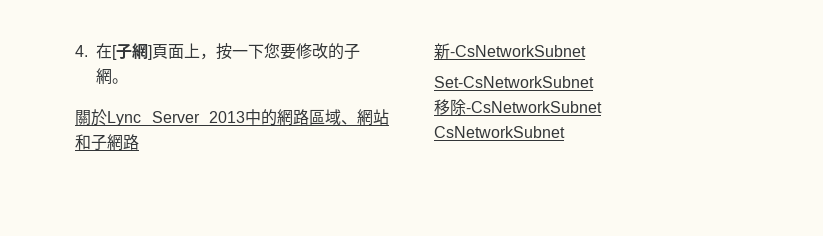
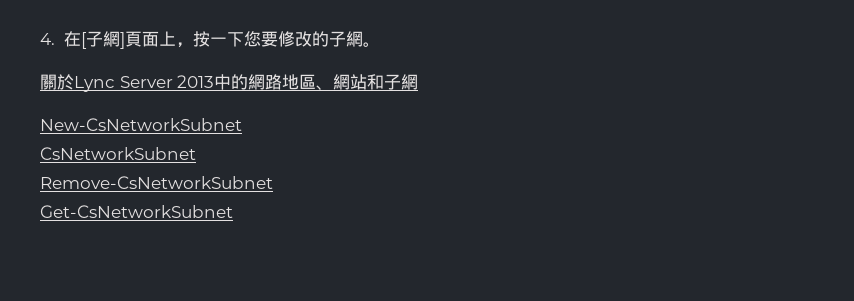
[309,109,341,125] 區域 -> [282,74,317,90] 地區
[123,134,139,150] [434,43,586,59] [434,76,594,88] [434,99,602,115] 路 // 新-CsNetworkSubnet // Set-CsNetworkSubnet // 移除-CsNetworkSubnet -> [40,118,242,131] // New-CsNetworkSubnet
(565, 132) none -> [40,176,273,189] [40,205,233,218] // Remove-CsNetworkSubnet // Get-CsNetworkSubnet

